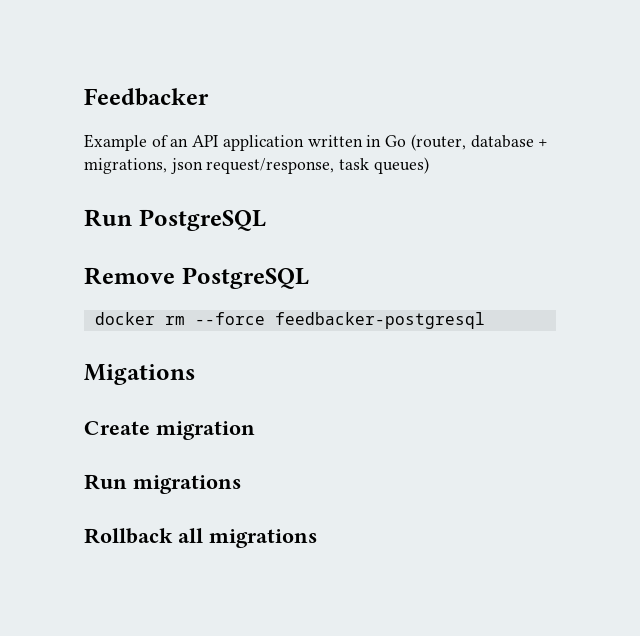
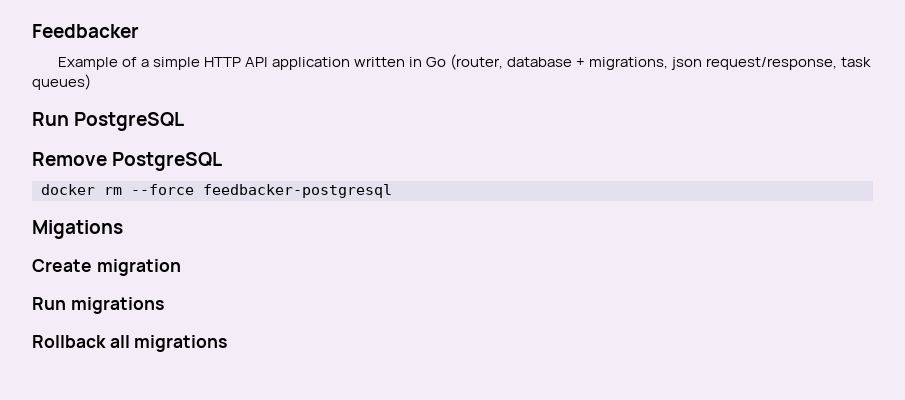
[170,138,189,147] an -> [140,57,241,70] a simple HTTP

